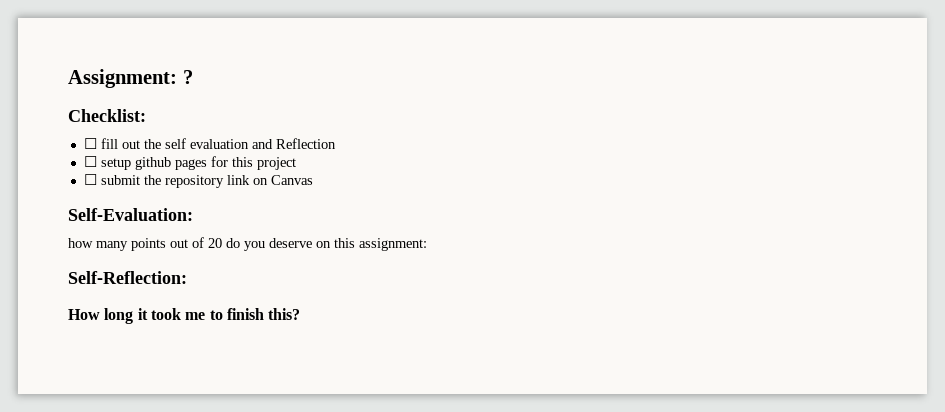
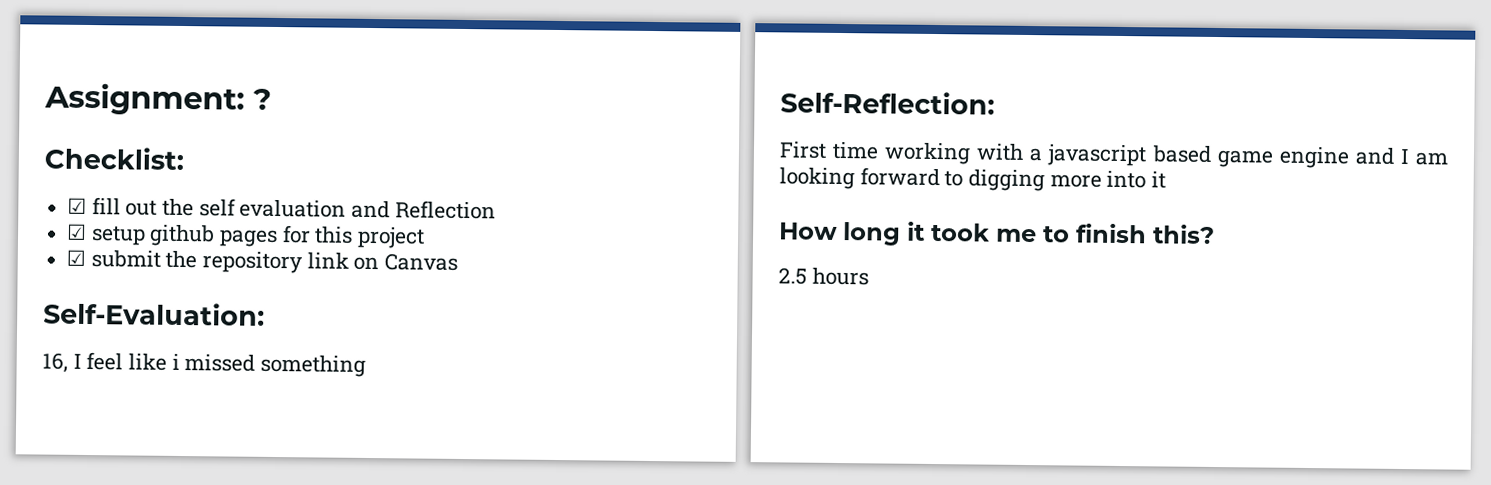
[83,138,97,149] ☐ -> [67,197,88,214] ☑
[83,156,97,167] ☐ -> [66,223,88,240] ☑
[83,174,97,185] ☐ -> [66,249,87,266] ☑
[68,237,427,251] [68,271,187,284] how many points out of 20 do you deserve on this assignment: // Self-Reflection: -> [42,351,367,377] [780,90,995,115] [779,141,1448,169] [779,167,1167,192] 16, I feel like i missed something // Self-Reflection: // First time working with a javascript based game engine and I am looking forward to digging more into it
(301, 314) none -> [778,267,869,286] // 2.5 hours

